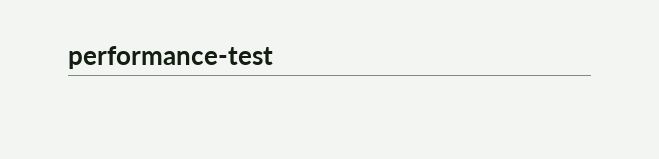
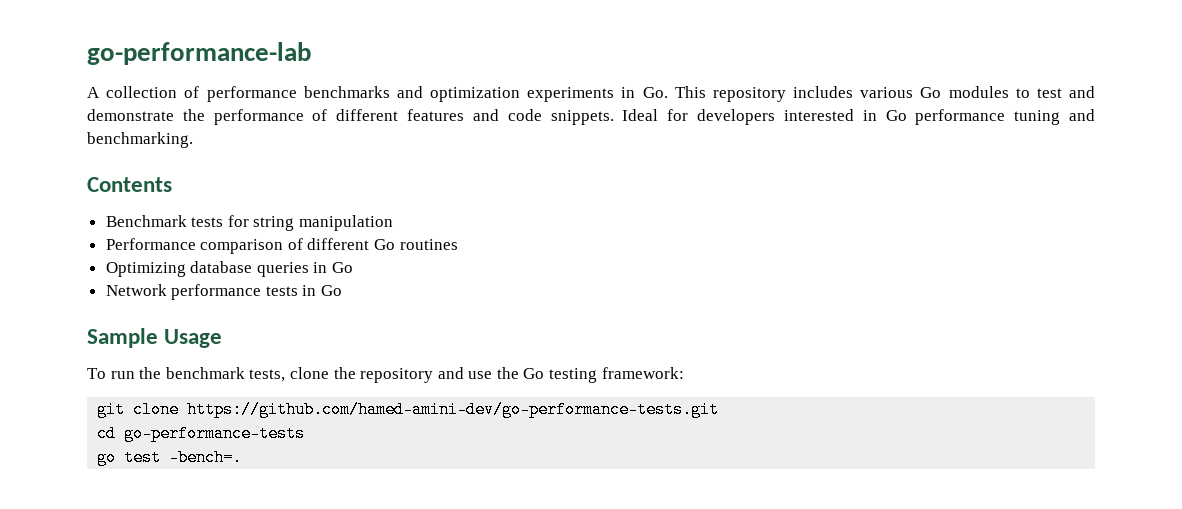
[68,46,273,69] performance-test -> [87,42,311,65] [87,86,1095,102] [87,109,1096,125] [87,132,193,148] [87,177,172,192] [105,215,394,231] [105,238,458,254] [105,261,354,277] [105,284,343,300] [87,328,223,348] [87,367,684,383] [97,401,720,418] [97,425,306,442] [97,449,243,466] go-performance-lab // A collection of performance benchmarks and optimization experiments in Go. This repository includes various Go modules to test and demonstrate the performance of different features and code snippets. Ideal for developers interested in Go performance tuning and benchmarking. // Contents // Benchmark tests for string manipulation // Performance comparison of different Go routines // Optimizing database queries in Go // Network performance tests in Go // Sample Usage // To run the benchmark tests, clone the repository and use the Go testing framework: // git clone https://github.com/hamed-amini-dev/go-performance-tests.git // cd go-performance-tests // go test -bench=.

